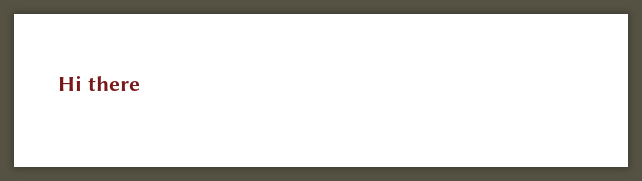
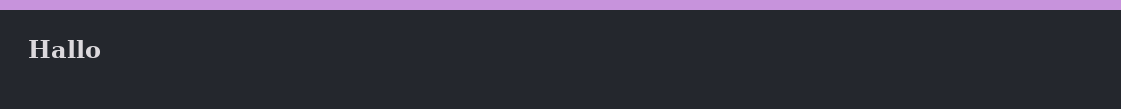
[58,75,140,91] Hi there -> [28,40,101,58] Hallo

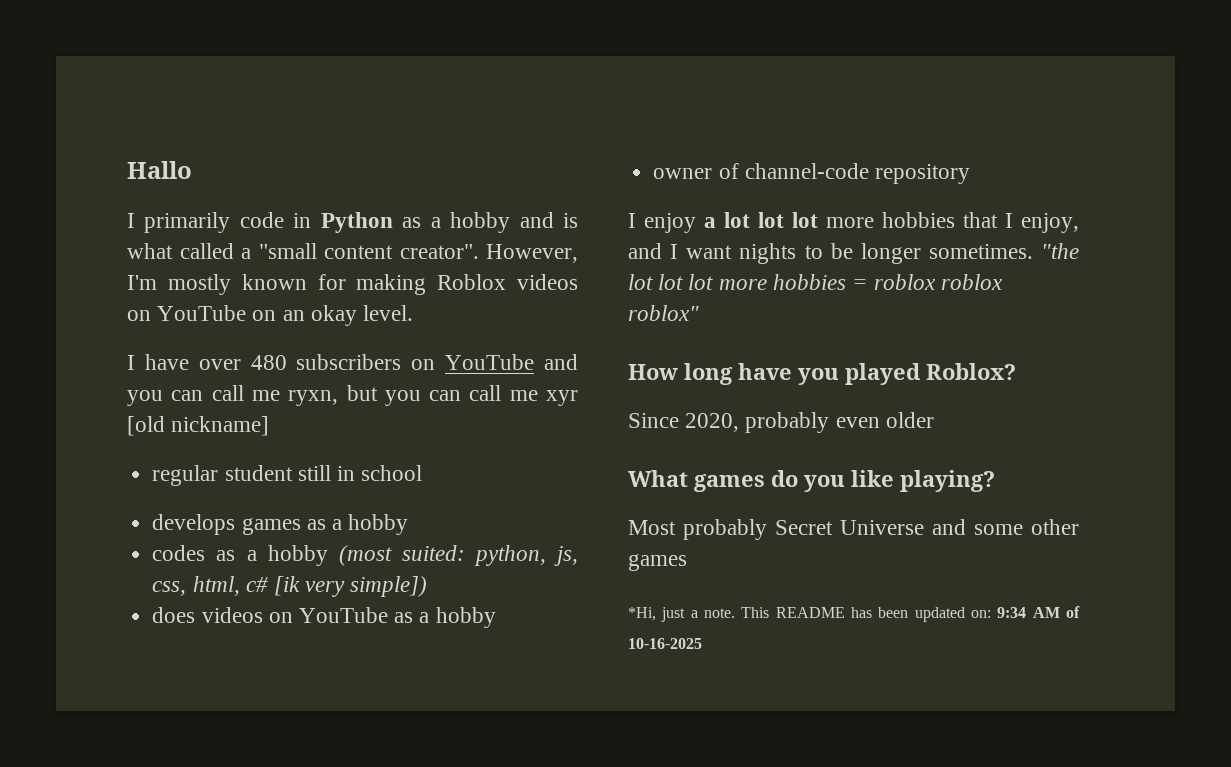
(101, 49) none -> [127,212,578,233] [127,243,578,263] [127,274,578,295] [127,305,414,326] [127,354,578,370] [127,385,578,406] [127,416,270,436] [152,465,423,486] [152,514,409,535] [152,545,578,566] [152,576,428,597] [152,607,496,628] [653,163,970,184] [628,212,1079,233] [628,243,1079,264] [628,274,1004,290] [628,305,699,321] [628,363,1016,385] [628,412,934,433] [628,470,995,492] [628,519,1079,540] [628,554,687,571] [628,606,1080,622] [628,638,702,649] // I primarily code in Python as a hobby and is what called a "small content creator". However, I'm mostly known for making Roblox videos on YouTube on an okay level. // I have over 480 subscribers on YouTube and you can call me ryxn, but you can call me xyr [old nickname] // regular student still in school // develops games as a hobby // codes as a hobby (most suited: python, js, css, html, c# [ik very simple]) // does videos on YouTube as a hobby // owner of channel-code repository // I enjoy a lot lot lot more hobbies that I enjoy, and I want nights to be longer sometimes. "the lot lot lot more hobbies = roblox roblox roblox" // How long have you played Roblox? // Since 2020, probably even older // What games do you like playing? // Most probably Secret Universe and some other games // *Hi, just a note. This README has been updated on: 9:34 AM of 10-16-2025

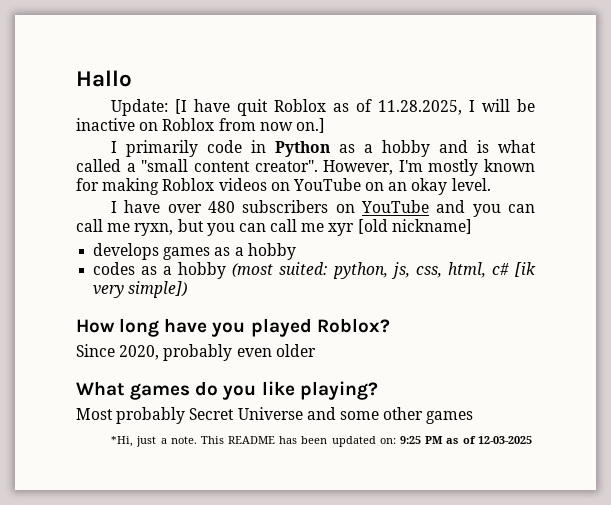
(192, 170) none -> [111,99,536,116] [76,118,325,133] // Update: [I have quit Roblox as of 11.28.2025, I will be inactive on Roblox from now on.]
[152,465,423,486] // regular student still in school -> (472, 226) none
[152,607,496,628] [653,163,970,184] [628,212,1079,233] [628,243,1079,264] [628,274,1004,290] [628,305,699,321] // does videos on YouTube as a hobby // owner of channel-code repository // I enjoy a lot lot lot more hobbies that I enjoy, and I want nights to be longer sometimes. "the lot lot lot more hobbies = roblox roblox roblox" -> (188, 289) none
[997,606,1080,618] [628,638,702,649] 9:34 AM of 10-16-2025 -> [400,436,532,444] 9:25 PM as of 12-03-2025

